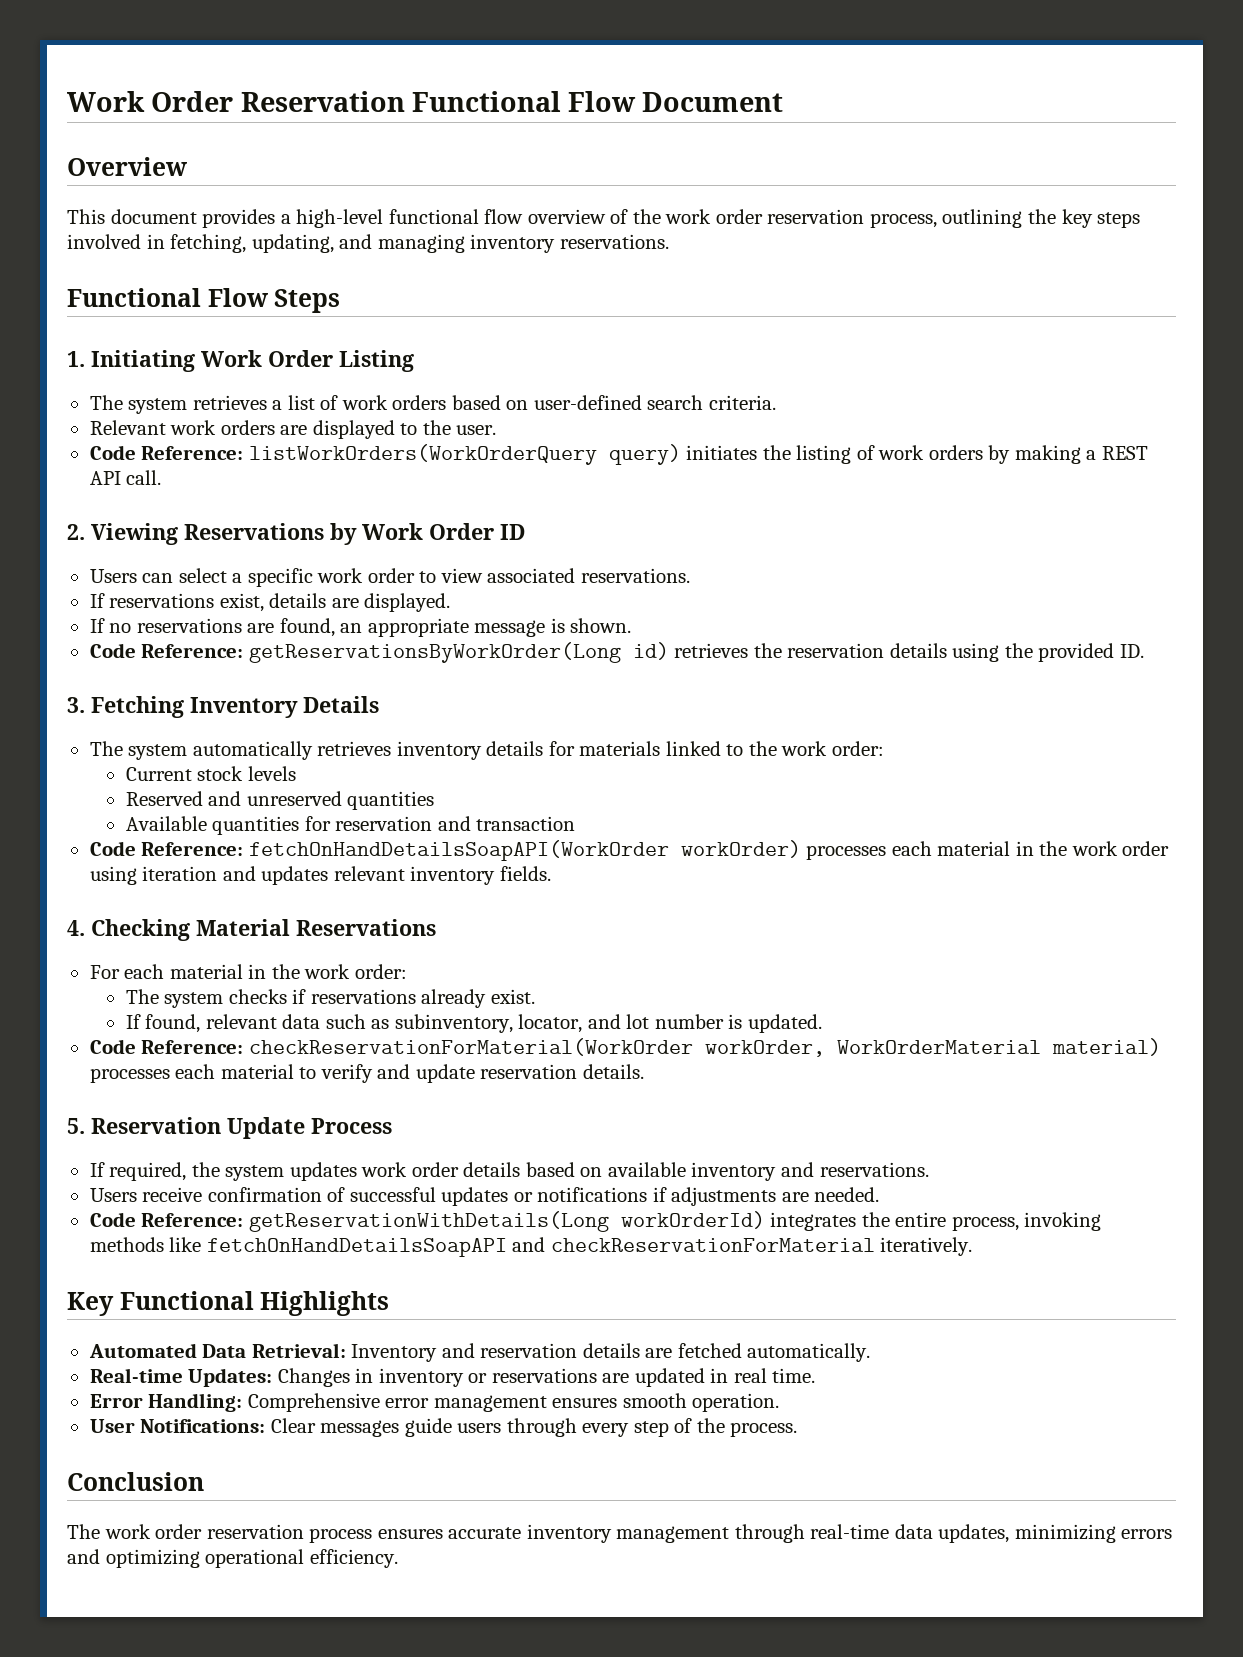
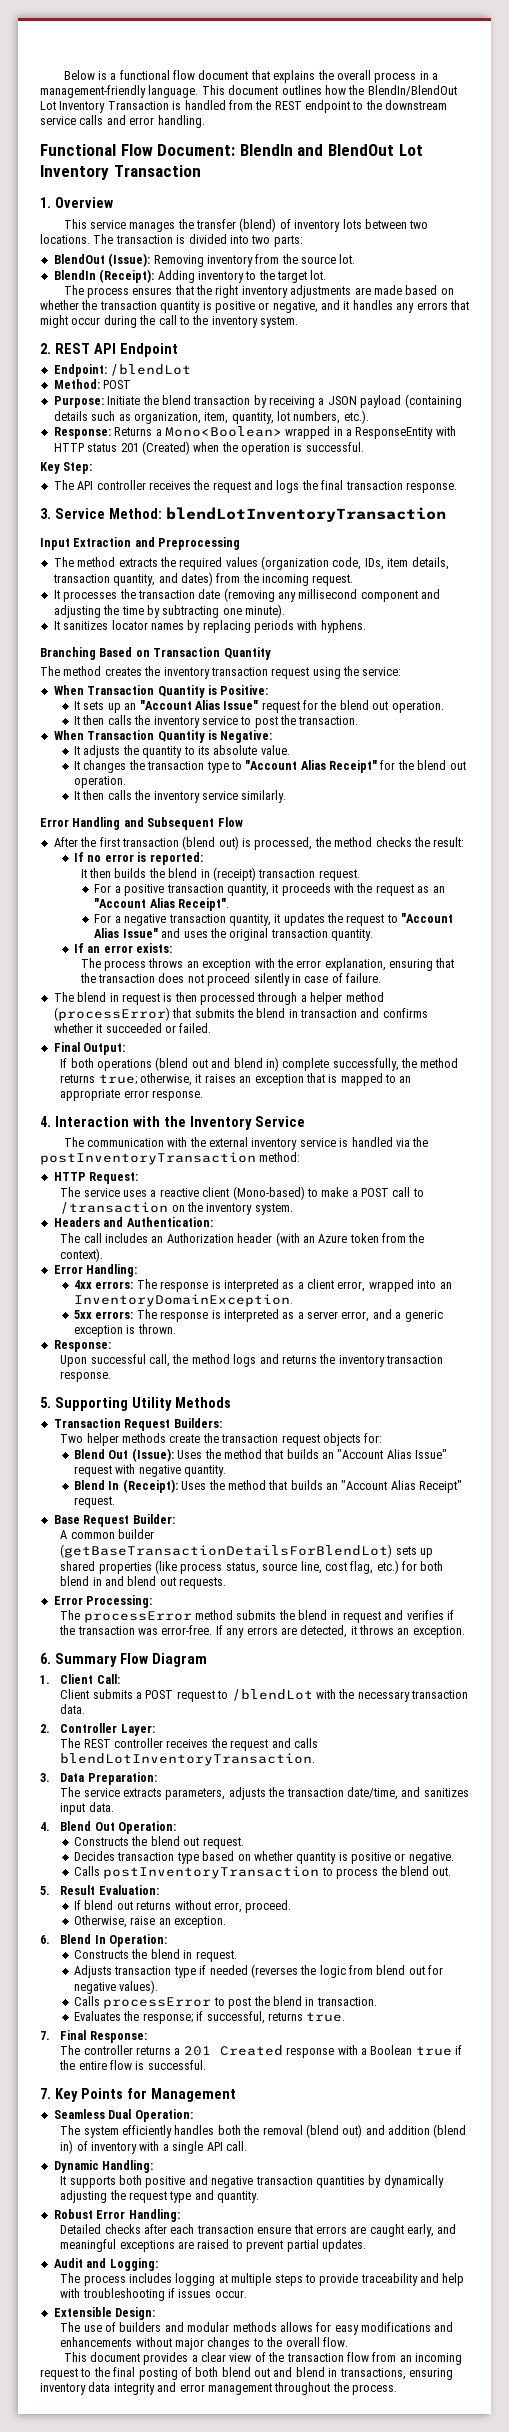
[67,91,784,112] [67,157,187,176] [67,209,1141,228] [67,234,669,253] [67,288,341,313] [67,350,414,372] [89,395,776,414] [89,420,497,439] [89,444,1148,465] [89,470,162,485] [67,523,525,545] [89,568,690,587] [89,593,451,612] [89,618,632,637] [89,642,1144,663] [67,696,379,718] [89,741,884,760] [125,766,296,781] [125,791,435,810] [125,816,576,835] [89,840,1170,861] [89,866,551,885] [67,919,436,941] [89,964,407,979] [125,989,535,1008] [125,1014,822,1033] [89,1038,1161,1057] [89,1064,644,1083] [67,1117,392,1139] [89,1162,929,1181] [89,1187,880,1206] [89,1211,1102,1232] [89,1237,973,1257] [67,1291,390,1316] [88,1343,871,1362] [89,1368,816,1387] [89,1393,780,1412] [89,1418,798,1437] [67,1472,204,1491] [67,1524,1173,1543] [67,1549,398,1568] Work Order Reservation Functional Flow Document // Overview // This document provides a high-level functional flow overview of the work order reservation process, outlining the key steps involved in fetching, updating, and managing inventory reservations. // Functional Flow Steps // 1. Initiating Work Order Listing // The system retrieves a list of work orders based on user-defined search criteria. // Relevant work orders are displayed to the user. // Code Reference: listWorkOrders(WorkOrderQuery query) initiates the listing of work orders by making a REST API call. // 2. Viewing Reservations by Work Order ID // Users can select a specific work order to view associated reservations. // If reservations exist, details are displayed. // If no reservations are found, an appropriate message is shown. // Code Reference: getReservationsByWorkOrder(Long id) retrieves the reservation details using the provided ID. // 3. Fetching Inventory Details // The system automatically retrieves inventory details for materials linked to the work order: // Current stock levels // Reserved and unreserved quantities // Available quantities for reservation and transaction // Code Reference: fetchOnHandDetailsSoapAPI(WorkOrder workOrder) processes each material in the work order using iteration and updates relevant inventory fields. // 4. Checking Material Reservations // For each material in the work order: // The system checks if reservations already exist. // If found, relevant data such as subinventory, locator, and lot number is updated. // Code Reference: checkReservationForMaterial(WorkOrder workOrder, WorkOrderMaterial material) processes each material to verify and update reservation details. // 5. Reservation Update Process // If required, the system updates work order details based on available inventory and reservations. // Users receive confirmation of successful updates or notifications if adjustments are needed. // Code Reference: getReservationWithDetails(Long workOrderId) integrates the entire process, invoking methods like fetchOnHandDetailsSoapAPI and checkReservationForMaterial iteratively. // Key Functional Highlights // Automated Data Retrieval: Inventory and reservation details are fetched automatically. // Real-time Updates: Changes in inventory or reservations are updated in real time. // Error Handling: Comprehensive error management ensures smooth operation. // User Notifications: Clear messages guide users through every step of the process. // Conclusion // The work order reservation process ensures accurate inventory management through real-time data updates, minimizing errors and optimizing operational efficiency. -> [63,70,439,83] [40,85,457,98] [40,100,448,113] [40,115,205,128] [40,144,423,156] [40,165,201,180] [40,197,113,208] [63,218,429,232] [40,234,303,247] [53,253,356,267] [53,269,327,283] [63,285,454,298] [40,300,469,313] [40,315,298,328] [40,343,178,357] [53,364,192,377] [53,379,132,389] [53,394,462,408] [53,410,369,424] [53,426,456,439] [53,441,364,455] [40,462,93,474] [53,480,457,493] [40,507,446,522] [40,537,241,550] [53,556,449,570] [52,572,354,586] [53,588,441,602] [53,604,285,618] [53,620,366,633] [40,647,271,660] [40,666,402,679] [53,685,269,698] [74,700,444,713] [74,715,359,728] [53,730,273,743] [74,745,290,758] [74,760,466,773] [74,776,127,788] [74,790,287,803] [40,817,243,830] [53,836,465,850] [74,852,203,865] [80,867,360,881] [94,883,445,896] [94,898,230,911] [94,913,454,926] [94,928,374,941] [74,943,173,953] [80,958,455,971] [79,973,382,986] [53,992,384,1005] [53,1007,428,1021] [53,1023,212,1033] [53,1042,126,1055] [60,1057,459,1071] [60,1073,412,1086] [60,1089,204,1101] [40,1116,305,1130] [63,1137,429,1150] [40,1152,301,1165] [53,1172,139,1184] [60,1186,424,1200] [60,1202,293,1215] [53,1217,213,1227] [60,1232,425,1246] [60,1248,104,1262] [53,1264,138,1277] [74,1279,452,1292] [74,1294,294,1307] [74,1309,443,1322] [74,1324,176,1337] [53,1340,111,1352] [60,1354,444,1367] [60,1371,112,1382] [40,1397,231,1411] [53,1418,222,1431] [60,1433,383,1446] [74,1448,448,1462] [74,1464,227,1477] [74,1479,463,1493] [74,1496,116,1508] [53,1514,175,1527] [60,1529,155,1539] [60,1544,434,1558] [60,1560,444,1574] [60,1576,227,1589] [53,1595,153,1608] [60,1610,455,1623] [59,1625,465,1638] [40,1653,207,1667] [40,1674,120,1684] [60,1689,469,1702] [60,1704,86,1714] [40,1723,155,1736] [60,1738,318,1751] [60,1753,316,1766] [40,1772,157,1785] [60,1787,469,1800] [60,1802,114,1815] [40,1821,177,1834] [74,1836,244,1849] [74,1851,454,1864] [74,1866,452,1879] [40,1885,159,1895] [74,1900,292,1913] [74,1915,227,1928] [40,1934,168,1947] [74,1949,237,1962] [74,1964,444,1978] [74,1980,159,1994] [74,1996,377,2009] [74,2011,346,2024] [40,2030,147,2043] [60,2045,463,2058] [59,2060,206,2070] [40,2088,236,2102] [53,2109,193,2122] [60,2124,467,2138] [60,2140,247,2154] [53,2160,154,2173] [60,2175,444,2188] [60,2190,260,2203] [53,2209,180,2222] [60,2224,457,2237] [60,2239,366,2252] [53,2258,158,2271] [60,2273,465,2286] [60,2288,247,2301] [53,2307,156,2320] [60,2322,454,2335] [60,2337,348,2350] [63,2352,463,2365] [40,2367,453,2380] [40,2382,397,2395] Below is a functional flow document that explains the overall process in a management-friendly language. This document outlines how the BlendIn/BlendOut Lot Inventory Transaction is handled from the REST endpoint to the downstream service calls and error handling. // Functional Flow Document: BlendIn and BlendOut Lot Inventory Transaction // 1. Overview // This service manages the transfer (blend) of inventory lots between two locations. The transaction is divided into two parts: // BlendOut (Issue): Removing inventory from the source lot. // BlendIn (Receipt): Adding inventory to the target lot. // The process ensures that the right inventory adjustments are made based on whether the transaction quantity is positive or negative, and it handles any errors that might occur during the call to the inventory system. // 2. REST API Endpoint // Endpoint: /blendLot // Method: POST // Purpose: Initiate the blend transaction by receiving a JSON payload (containing details such as organization, item, quantity, lot numbers, etc.). // Response: Returns a Mono<Boolean> wrapped in a ResponseEntity with HTTP status 201 (Created) when the operation is successful. // Key Step: // The API controller receives the request and logs the final transaction response. // 3. Service Method: blendLotInventoryTransaction // Input Extraction and Preprocessing // The method extracts the required values (organization code, IDs, item details, transaction quantity, and dates) from the incoming request. // It processes the transaction date (removing any millisecond component and adjusting the time by subtracting one minute). // It sanitizes locator names by replacing periods with hyphens. // Branching Based on Transaction Quantity // The method creates the inventory transaction request using the service: // When Transaction Quantity is Positive: // It sets up an "Account Alias Issue" request for the blend out operation. // It then calls the inventory service to post the transaction. // When Transaction Quantity is Negative: // It adjusts the quantity to its absolute value. // It changes the transaction type to "Account Alias Receipt" for the blend out operation. // It then calls the inventory service similarly. // Error Handling and Subsequent Flow // After the first transaction (blend out) is processed, the method checks the result: // If no error is reported: // It then builds the blend in (receipt) transaction request. // For a positive transaction quantity, it proceeds with the request as an "Account Alias Receipt". // For a negative transaction quantity, it updates the request to "Account Alias Issue" and uses the original transaction quantity. // If an error exists: // The process throws an exception with the error explanation, ensuring that the transaction does not proceed silently in case of failure. // The blend in request is then processed through a helper method (processError) that submits the blend in transaction and confirms whether it succeeded or failed. // Final Output: // If both operations (blend out and blend in) complete successfully, the method returns true; otherwise, it raises an exception that is mapped to an appropriate error response. // 4. Interaction with the Inventory Service // The communication with the external inventory service is handled via the postInventoryTransaction method: // HTTP Request: // The service uses a reactive client (Mono-based) to make a POST call to /transaction on the inventory system. // Headers and Authentication: // The call includes an Authorization header (with an Azure token from the context). // Error Handling: // 4xx errors: The response is interpreted as a client error, wrapped into an InventoryDomainException. // 5xx errors: The response is interpreted as a server error, and a generic exception is thrown. // Response: // Upon successful call, the method logs and returns the inventory transaction response. // 5. Supporting Utility Methods // Transaction Request Builders: // Two helper methods create the transaction request objects for: // Blend Out (Issue): Uses the method that builds an "Account Alias Issue" request with negative quantity. // Blend In (Receipt): Uses the method that builds an "Account Alias Receipt" request. // Base Request Builder: // A common builder (getBaseTransactionDetailsForBlendLot) sets up shared properties (like process status, source line, cost flag, etc.) for both blend in and blend out requests. // Error Processing: // The processError method submits the blend in request and verifies if the transaction was error-free. If any errors are detected, it throws an exception. // 6. Summary Flow Diagram // 1. Client Call: // Client submits a POST request to /blendLot with the necessary transaction data. // 2. Controller Layer: // The REST controller receives the request and calls blendLotInventoryTransaction. // 3. Data Preparation: // The service extracts parameters, adjusts the transaction date/time, and sanitizes input data. // 4. Blend Out Operation: // Constructs the blend out request. // Decides transaction type based on whether quantity is positive or negative. // Calls postInventoryTransaction to process the blend out. // 5. Result Evaluation: // If blend out returns without error, proceed. // Otherwise, raise an exception. // 6. Blend In Operation: // Constructs the blend in request. // Adjusts transaction type if needed (reverses the logic from blend out for negative values). // Calls processError to post the blend in transaction. // Evaluates the response; if successful, returns true. // 7. Final Response: // The controller returns a 201 Created response with a Boolean true if the entire flow is successful. // 7. Key Points for Management // Seamless Dual Operation: // The system efficiently handles both the removal (blend out) and addition (blend in) of inventory with a single API call. // Dynamic Handling: // It supports both positive and negative transaction quantities by dynamically adjusting the request type and quantity. // Robust Error Handling: // Detailed checks after each transaction ensure that errors are caught early, and meaningful exceptions are raised to prevent partial updates. // Audit and Logging: // The process includes logging at multiple steps to provide traceability and help with troubleshooting if issues occur. // Extensible Design: // The use of builders and modular methods allows for easy modifications and enhancements without major changes to the overall flow. // This document provides a clear view of the transaction flow from an incoming request to the final posting of both blend out and blend in transactions, ensuring inventory data integrity and error management throughout the process.

